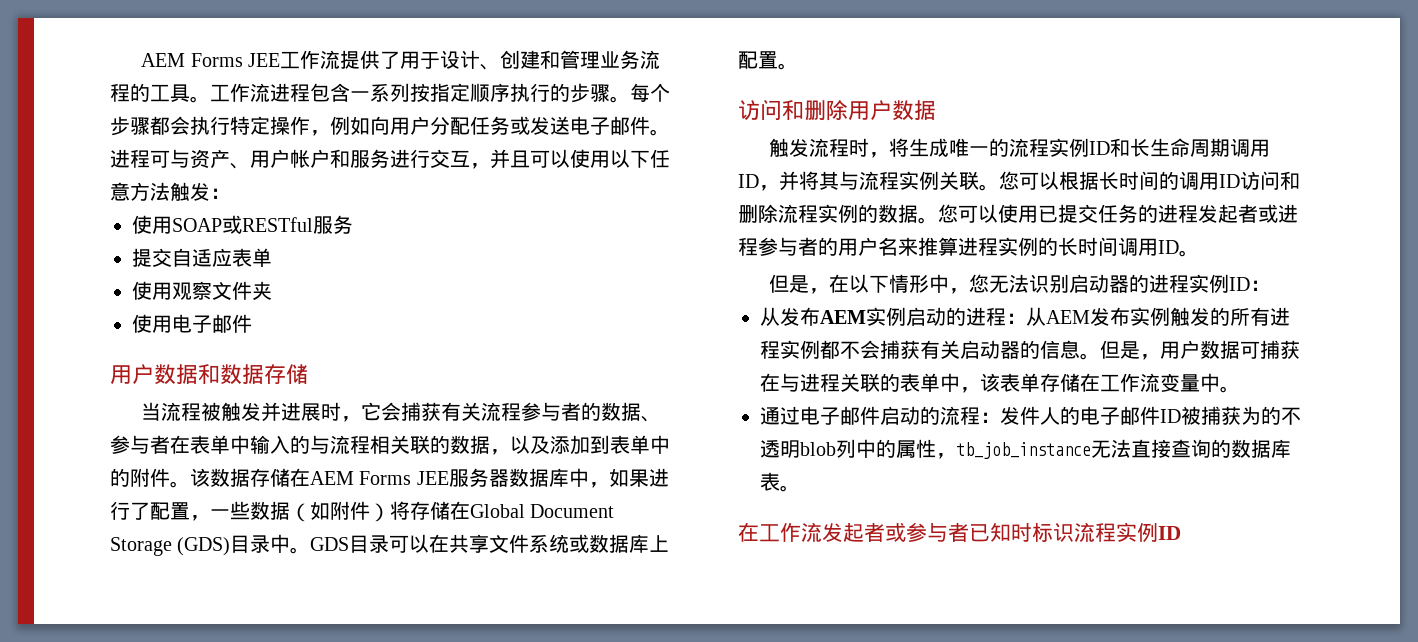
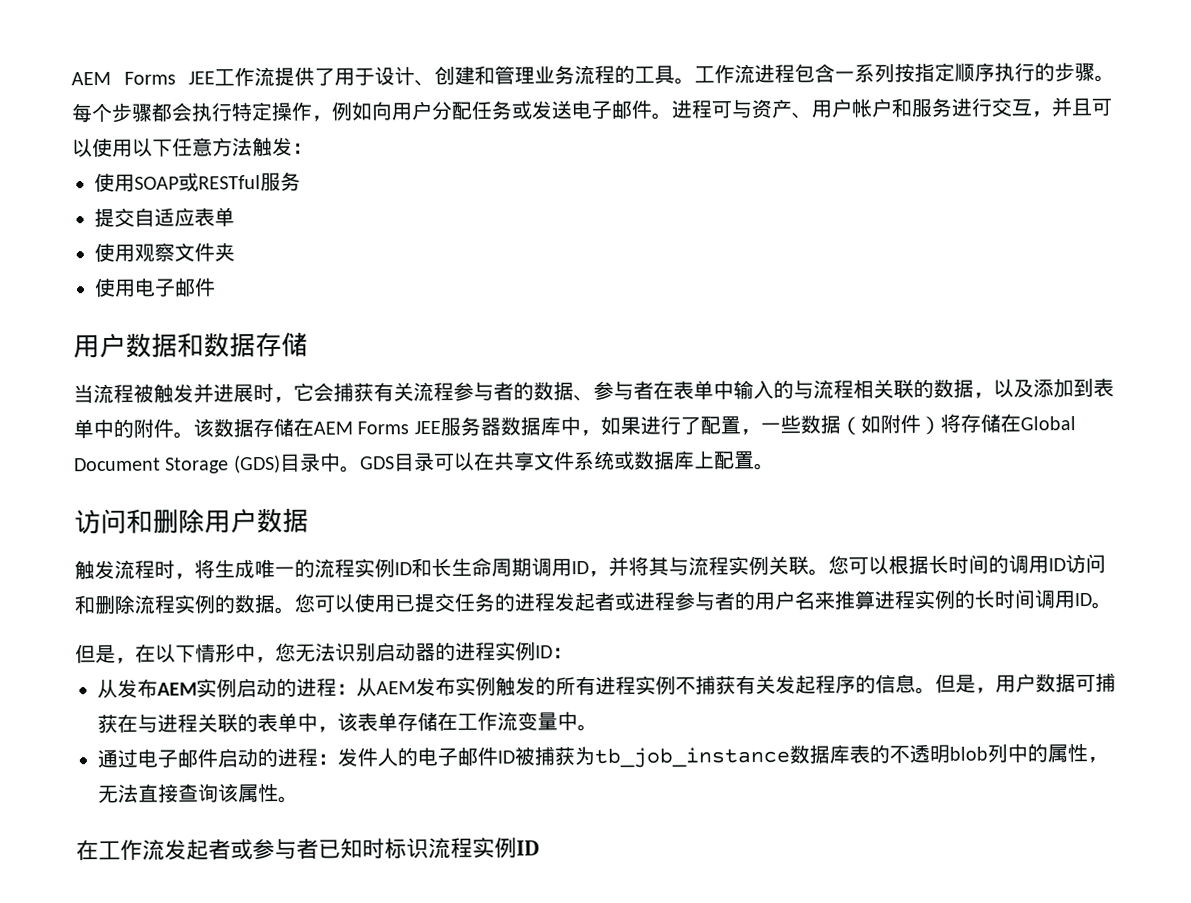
[820,340,1020,359] 都不会捕获有关启动器 -> [675,674,856,695] 不捕获有关发起程序
[940,406,960,425] 流 -> [277,747,298,767] 进
(1261, 415) none -> [594,744,870,769] tb_job_instance数据库表
[956,442,1091,459] tb_job_instance -> (1108, 759) none
[1211,439,1291,458] [760,472,780,491] 的数据库表 -> [218,782,279,803] 该属性

